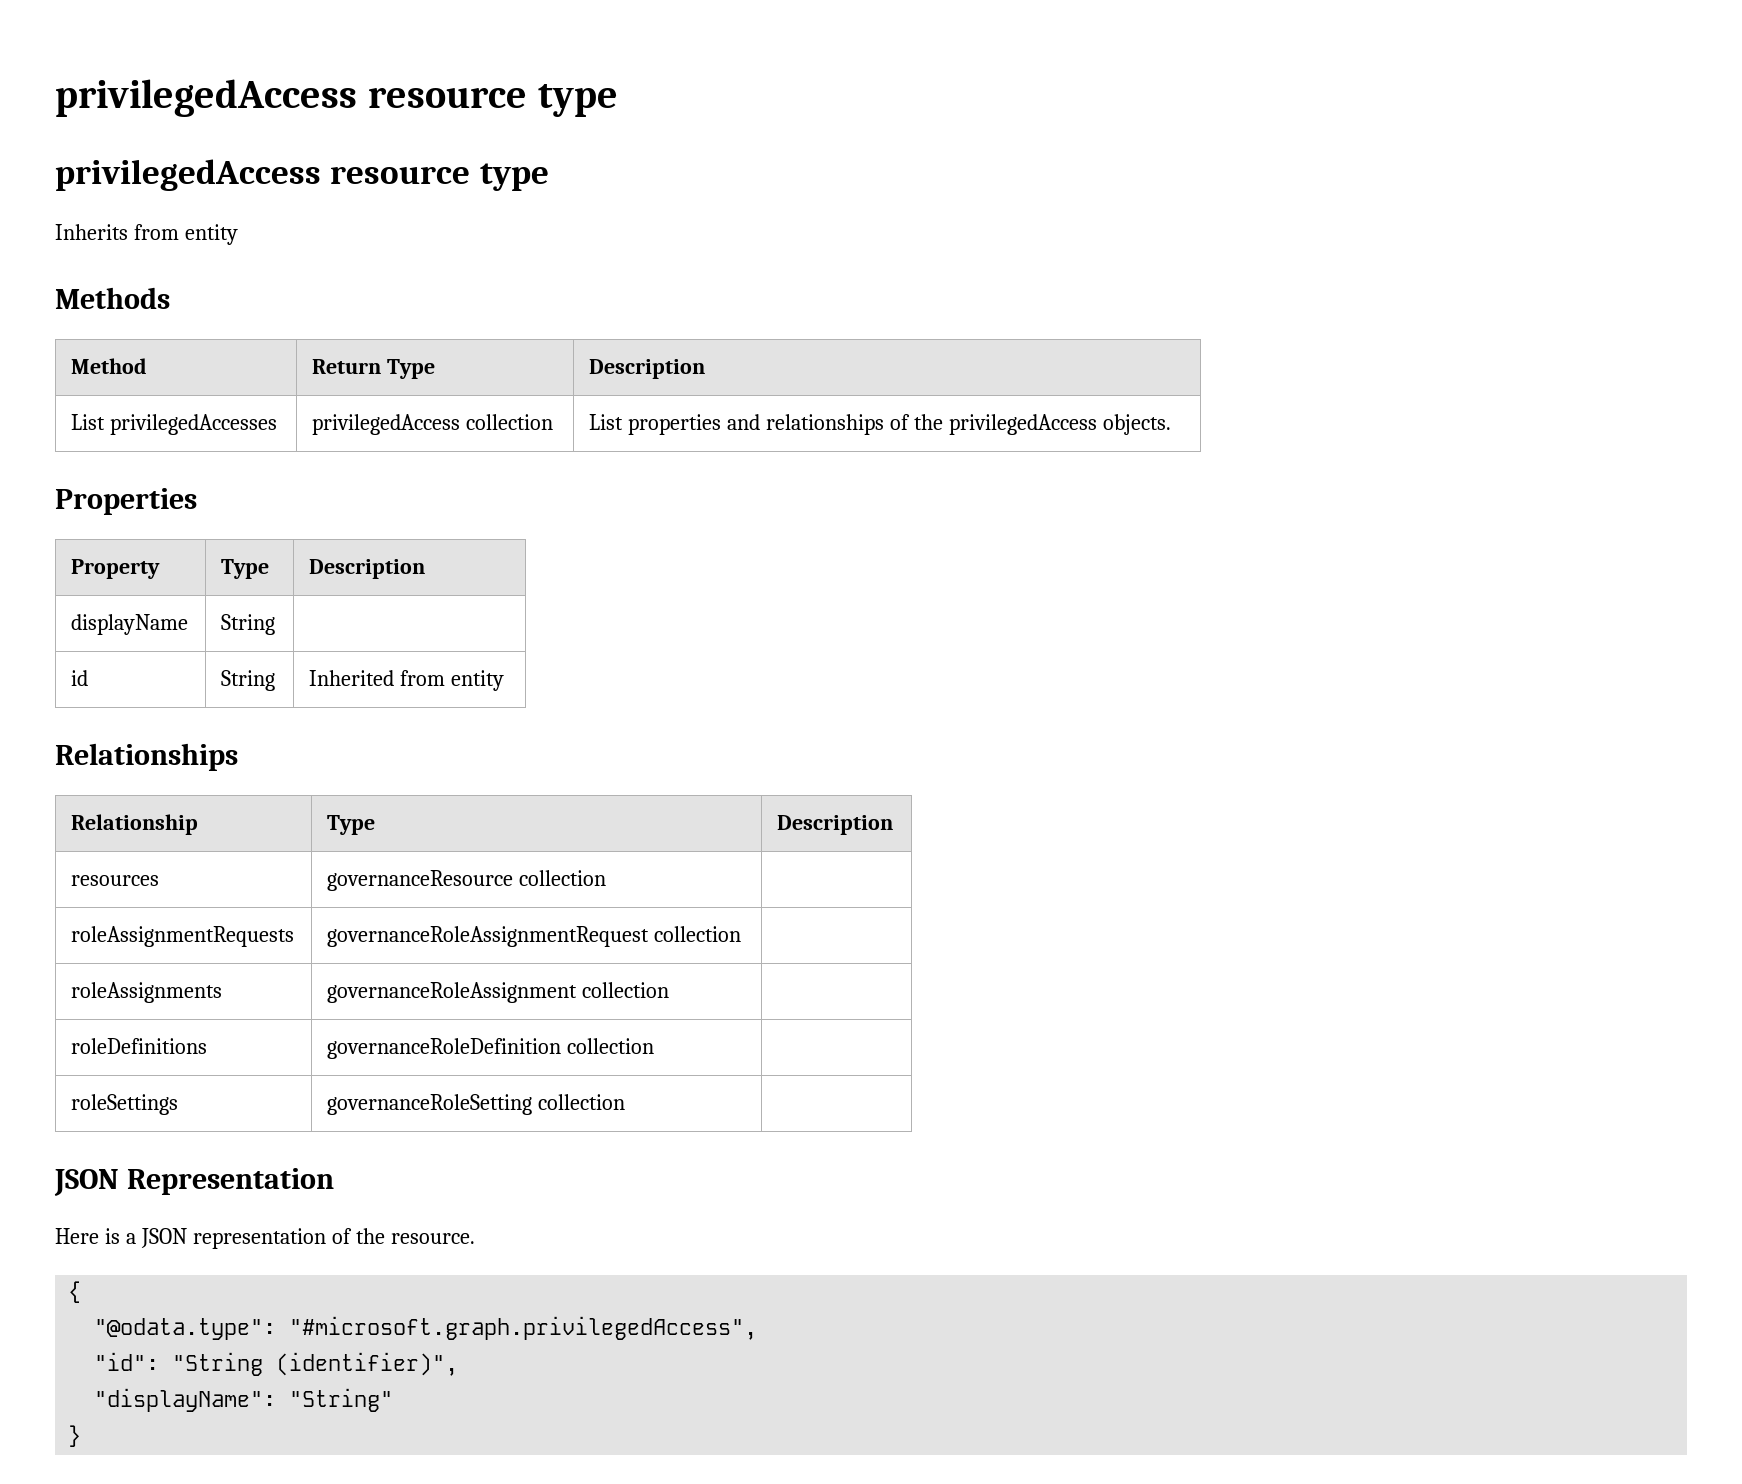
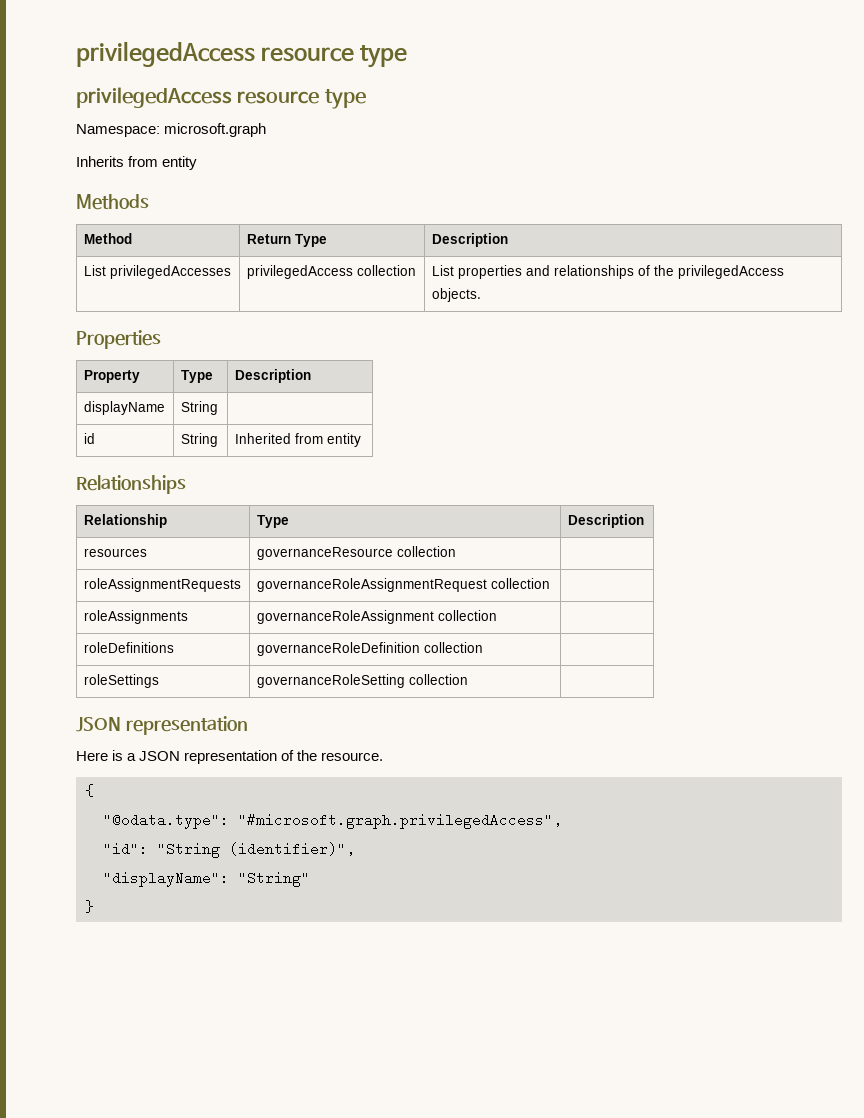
(549, 177) none -> [76,123,267,137] // Namespace: microsoft.graph
[126,1168,334,1195] Representation -> [125,716,248,735] representation

